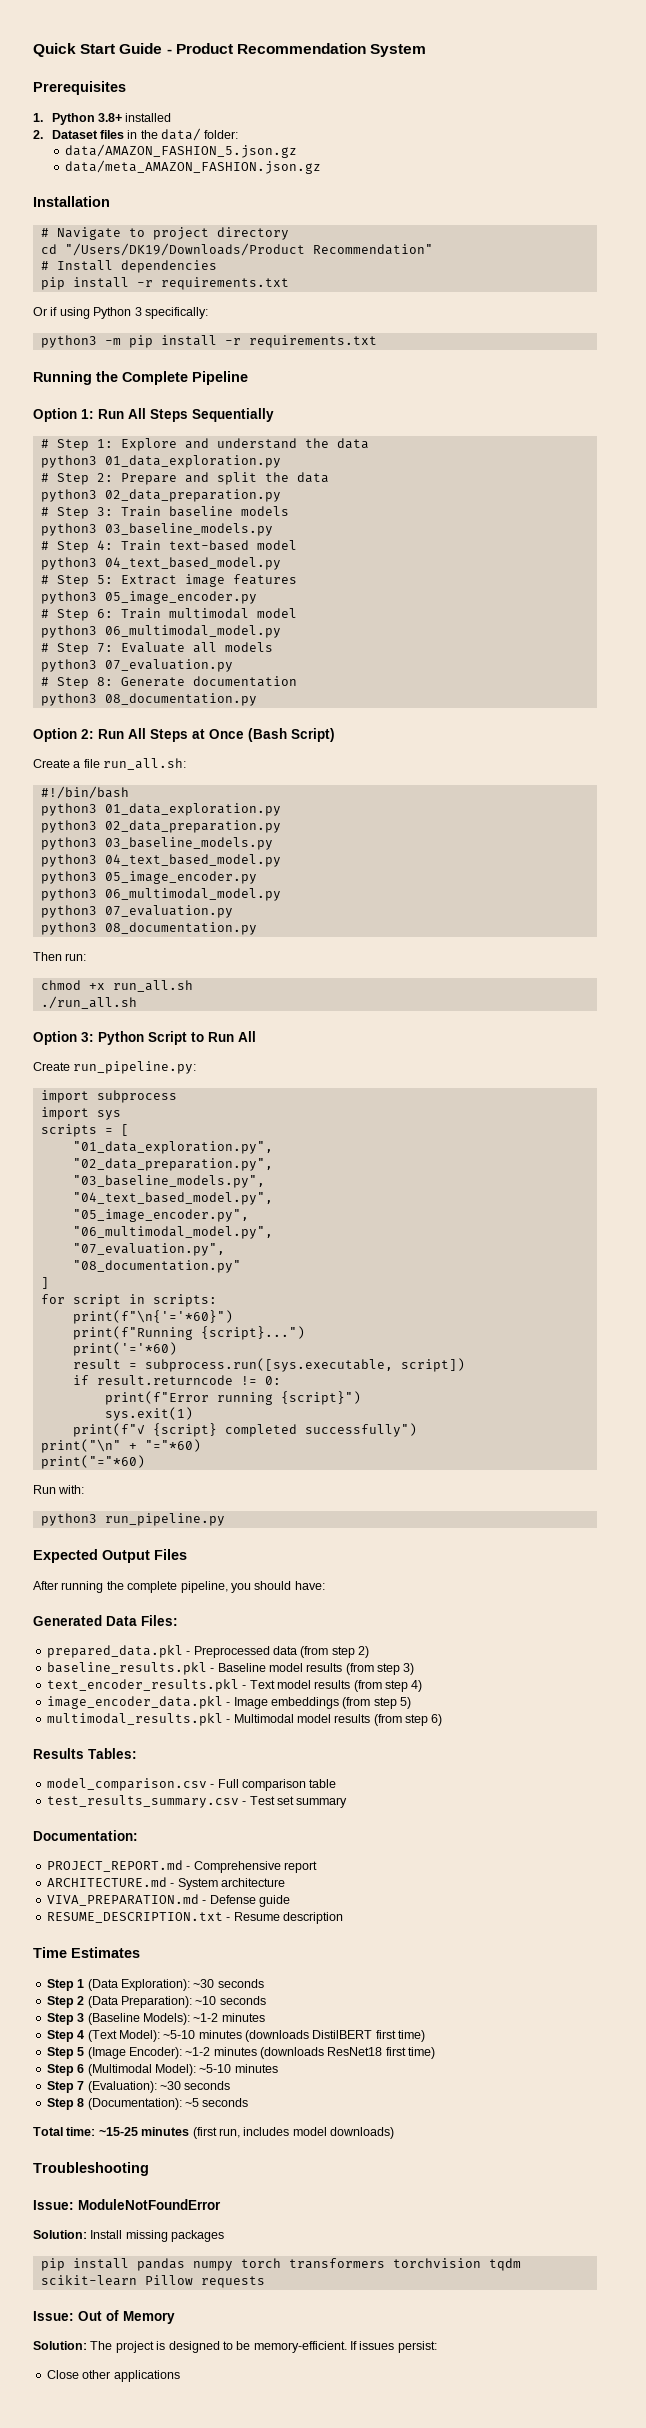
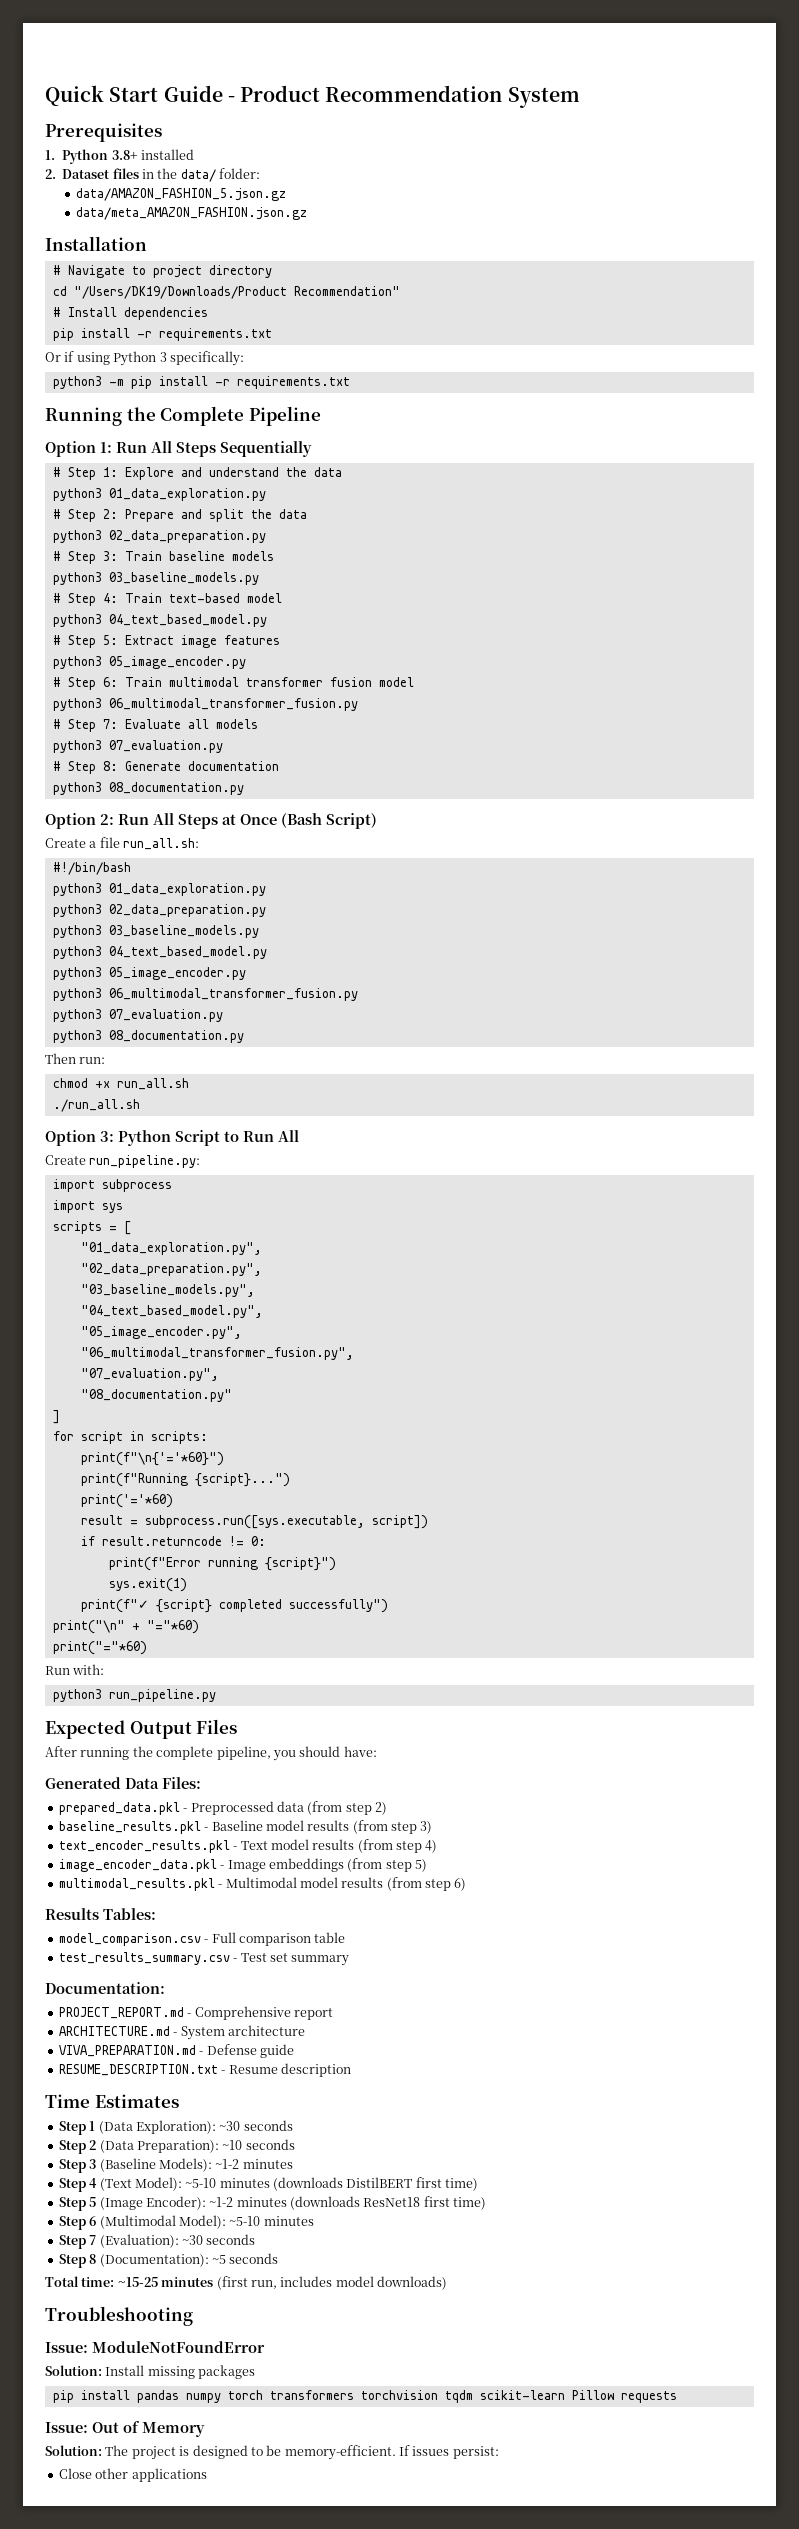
[256,608,297,618] [40,625,281,638] model // python3 06_multimodal_model.py -> [245,677,414,687] [52,698,358,711] transformer fusion model // python3 06_multimodal_transformer_fusion.py
[104,888,281,901] 06_multimodal_model.py -> [108,988,358,1001] 06_multimodal_transformer_fusion.py
[72,1226,273,1239] "06_multimodal_model.py", -> [80,1347,354,1360] "06_multimodal_transformer_fusion.py",

